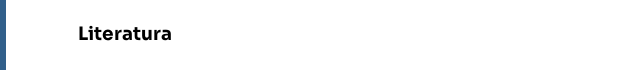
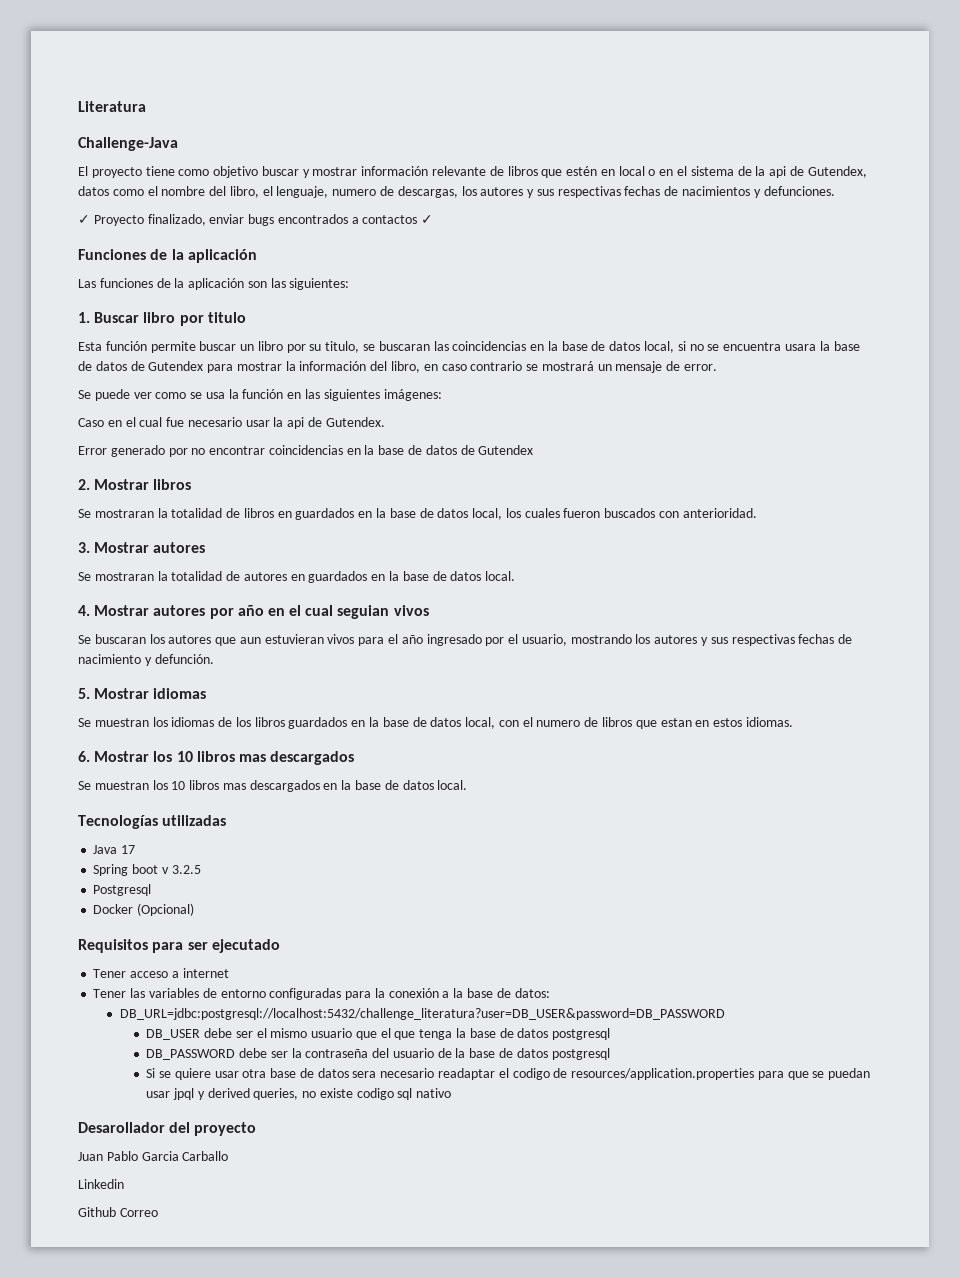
(172, 33) none -> [78,137,178,151] [78,166,867,178] [78,186,835,198] [78,214,434,226] [78,249,257,263] [78,278,350,290] [78,312,246,326] [78,341,860,353] [78,361,718,373] [78,389,442,401] [78,417,385,429] [78,445,534,457] [78,479,192,490] [78,508,757,520] [78,542,206,553] [78,571,516,583] [78,605,429,619] [78,634,853,646] [78,654,214,666] [78,688,207,699] [78,717,793,729] [78,751,355,765] [78,780,468,792] [78,815,227,829] [93,845,136,854] [93,864,201,876] [93,884,152,896] [93,903,195,916] [78,939,280,953] [93,968,229,978] [93,988,550,1000] [119,1008,725,1020] [146,1028,611,1040] [146,1048,610,1060] [146,1068,871,1080] [146,1088,452,1100] [78,1122,257,1136] [78,1151,229,1161] [78,1179,124,1189] [78,1207,158,1217] // Challenge-Java // El proyecto tiene como objetivo buscar y mostrar información relevante de libros que estén en local o en el sistema de la api de Gutendex, datos como el nombre del libro, el lenguaje, numero de descargas, los autores y sus respectivas fechas de nacimientos y defunciones. // ✓ Proyecto finalizado, enviar bugs encontrados a contactos ✓ // Funciones de la aplicación // Las funciones de la aplicación son las siguientes: // 1. Buscar libro por titulo // Esta función permite buscar un libro por su titulo, se buscaran las coincidencias en la base de datos local, si no se encuentra usara la base de datos de Gutendex para mostrar la información del libro, en caso contrario se mostrará un mensaje de error. // Se puede ver como se usa la función en las siguientes imágenes: // Caso en el cual fue necesario usar la api de Gutendex. // Error generado por no encontrar coincidencias en la base de datos de Gutendex // 2. Mostrar libros // Se mostraran la totalidad de libros en guardados en la base de datos local, los cuales fueron buscados con anterioridad. // 3. Mostrar autores // Se mostraran la totalidad de autores en guardados en la base de datos local. // 4. Mostrar autores por año en el cual seguian vivos // Se buscaran los autores que aun estuvieran vivos para el año ingresado por el usuario, mostrando los autores y sus respectivas fechas de nacimiento y defunción. // 5. Mostrar idiomas // Se muestran los idiomas de los libros guardados en la base de datos local, con el numero de libros que estan en estos idiomas. // 6. Mostrar los 10 libros mas descargados // Se muestran los 10 libros mas descargados en la base de datos local. // Tecnologías utilizadas // Java 17 // Spring boot v 3.2.5 // Postgresql // Docker (Opcional) // Requisitos para ser ejecutado // Tener acceso a internet // Tener las variables de entorno configuradas para la conexión a la base de datos: // DB_URL=jdbc:postgresql://localhost:5432/challenge_literatura?user=DB_USER&password=DB_PASSWORD // DB_USER debe ser el mismo usuario que el que tenga la base de datos postgresql // DB_PASSWORD debe ser la contraseña del usuario de la base de datos postgresql // Si se quiere usar otra base de datos sera necesario readaptar el codigo de resources/application.properties para que se puedan usar jpql y derived queries, no existe codigo sql nativo // Desarollador del proyecto // Juan Pablo Garcia Carballo // Linkedin // Github Correo

